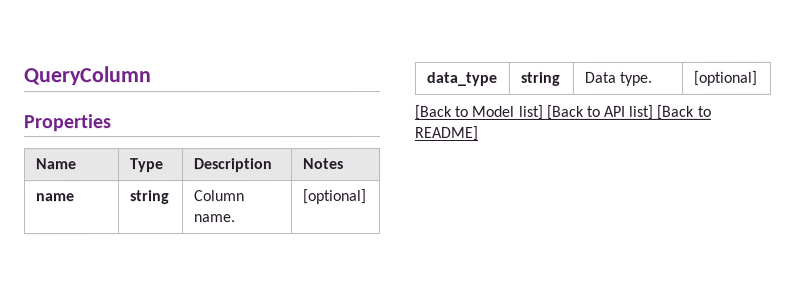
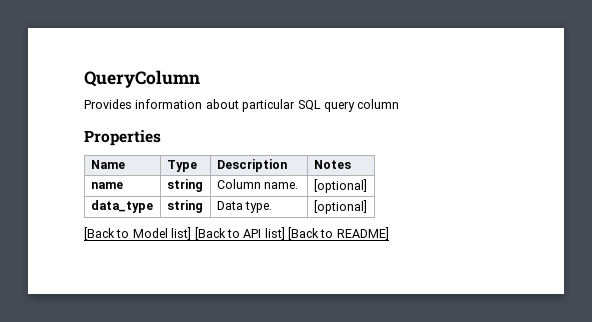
(151, 76) none -> [84,99,400,112] // Provides information about particular SQL query column

